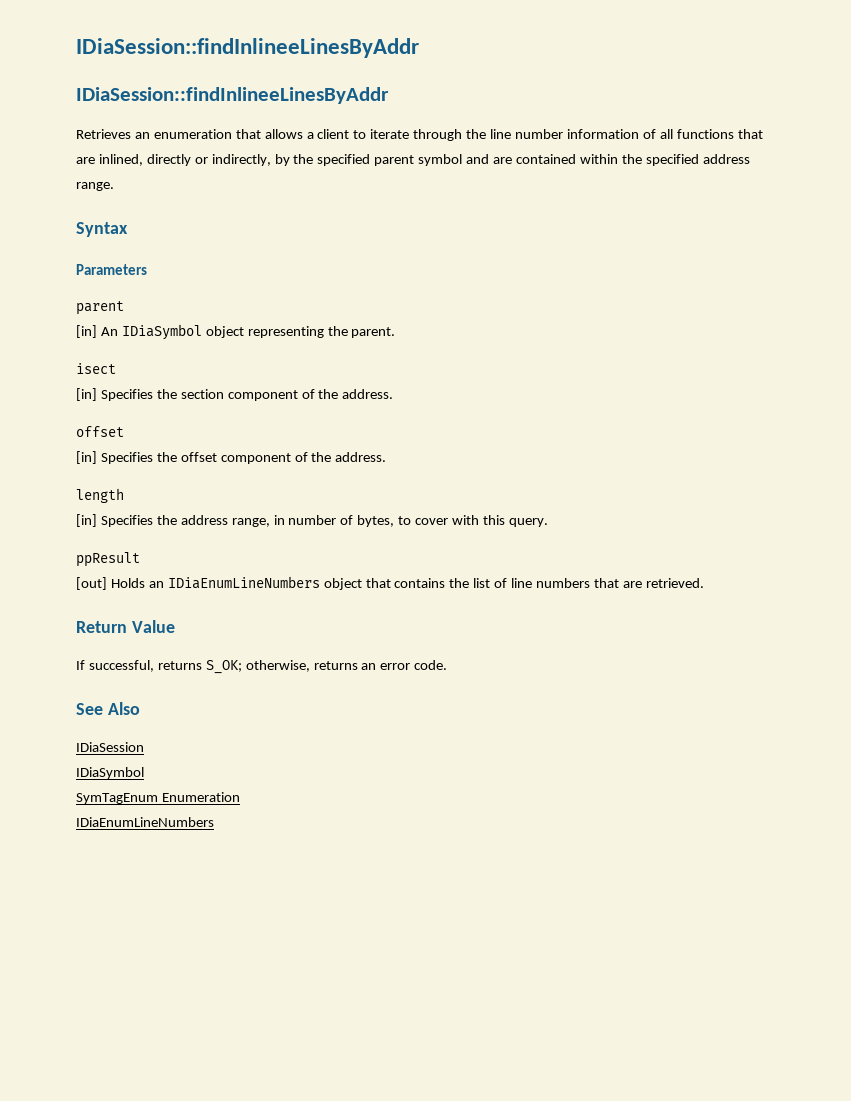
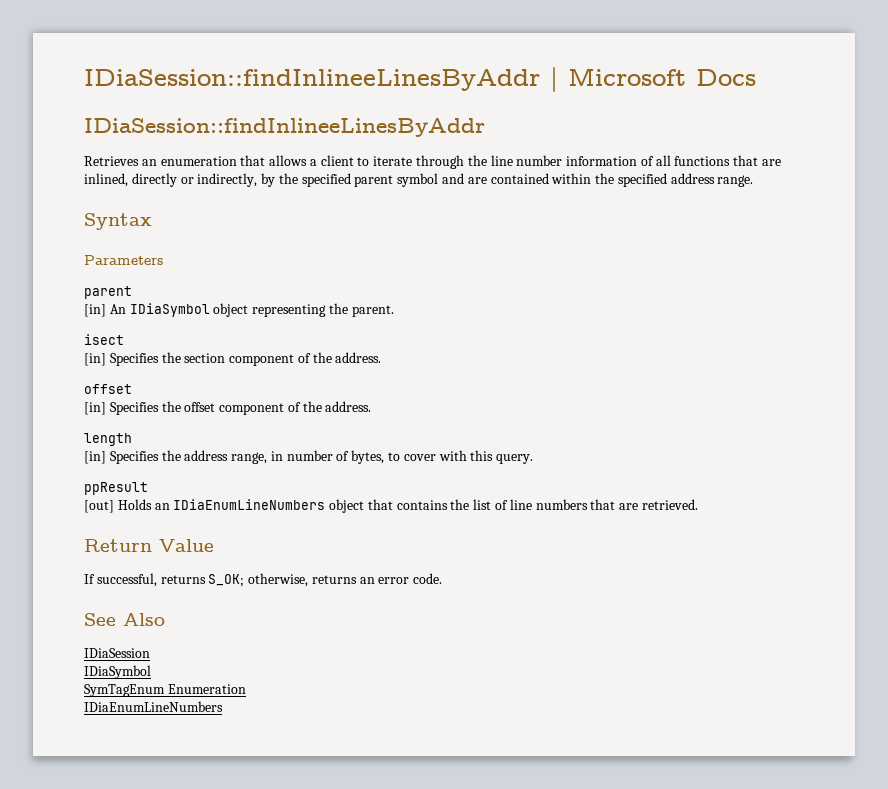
[76,38,419,58] IDiaSession::findInlineeLinesByAddr -> [84,67,756,92] IDiaSession::findInlineeLinesByAddr | Microsoft Docs

